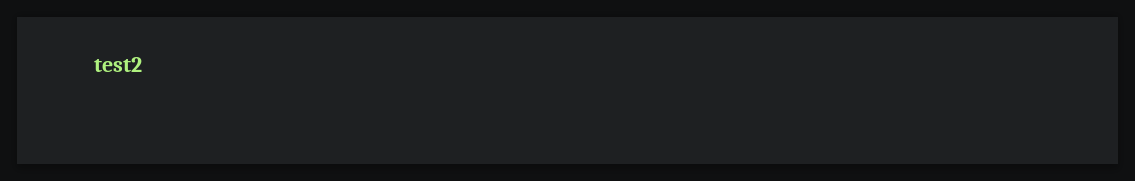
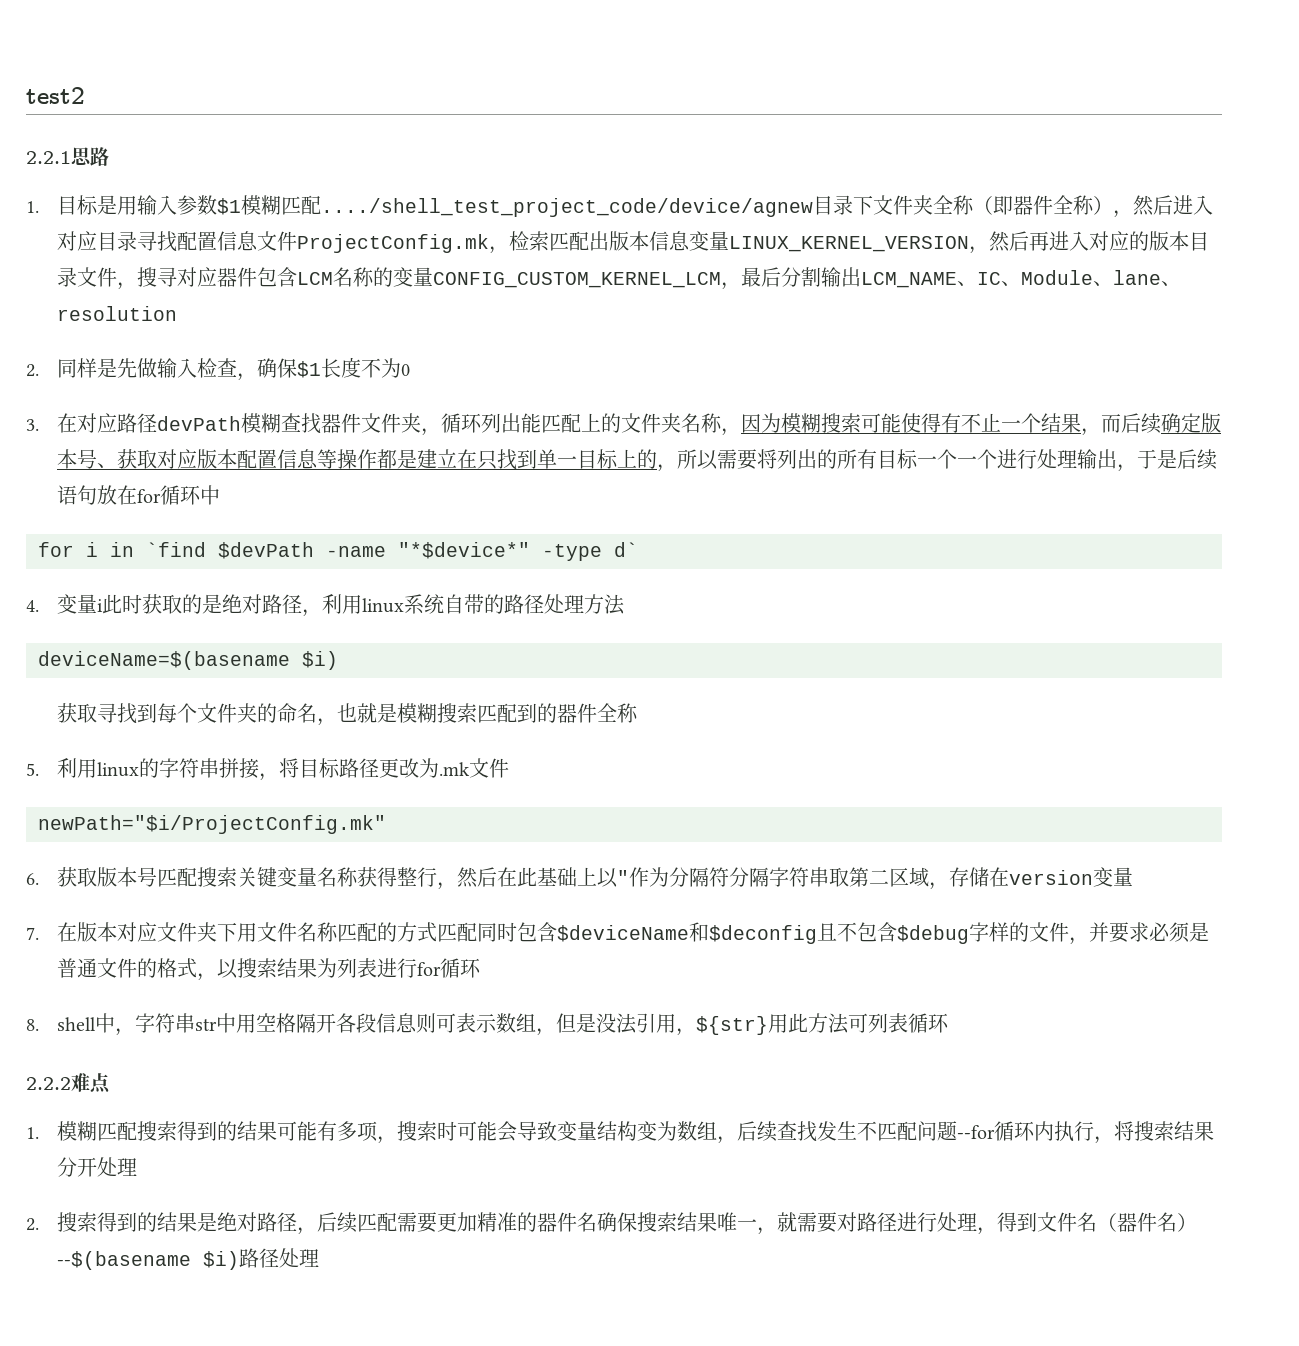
(142, 64) none -> [26,147,109,166] [26,195,1213,218] [56,231,1209,254] [56,267,1181,290] [56,306,177,321] [26,357,410,381] [26,413,1221,436] [56,449,1217,472] [56,485,220,505] [38,542,638,561] [26,594,625,617] [38,651,338,670] [56,703,638,726] [26,758,509,781] [38,815,386,834] [26,867,1133,890] [26,922,1209,945] [56,958,481,981] [26,1013,949,1036] [26,1073,111,1094] [26,1121,1214,1144] [56,1157,137,1177] [26,1212,1197,1235] [56,1248,319,1270] // 2.2.1思路 // 1.目标是用输入参数$1模糊匹配..../shell_test_project_code/device/agnew目录下文件夹全称（即器件全称），然后进入对应目录寻找配置信息文件ProjectConfig.mk，检索匹配出版本信息变量LINUX_KERNEL_VERSION，然后再进入对应的版本目录文件，搜寻对应器件包含LCM名称的变量CONFIG_CUSTOM_KERNEL_LCM，最后分割输出LCM_NAME、IC、Module、lane、resolution // 2.同样是先做输入检查，确保$1长度不为0 // 3.在对应路径devPath模糊查找器件文件夹，循环列出能匹配上的文件夹名称，因为模糊搜索可能使得有不止一个结果，而后续确定版本号、获取对应版本配置信息等操作都是建立在只找到单一目标上的，所以需要将列出的所有目标一个一个进行处理输出，于是后续语句放在for循环中 // for i in `find $devPath -name "*$device*" -type d` // 4.变量i此时获取的是绝对路径，利用linux系统自带的路径处理方法 // deviceName=$(basename $i) // 获取寻找到每个文件夹的命名，也就是模糊搜索匹配到的器件全称 // 5.利用linux的字符串拼接，将目标路径更改为.mk文件 // newPath="$i/ProjectConfig.mk" // 6.获取版本号匹配搜索关键变量名称获得整行，然后在此基础上以"作为分隔符分隔字符串取第二区域，存储在version变量 // 7.在版本对应文件夹下用文件名称匹配的方式匹配同时包含$deviceName和$deconfig且不包含$debug字样的文件，并要求必须是普通文件的格式，以搜索结果为列表进行for循环 // 8. shell中，字符串str中用空格隔开各段信息则可表示数组，但是没法引用，${str}用此方法可列表循环 // 2.2.2难点 // 1.模糊匹配搜索得到的结果可能有多项，搜索时可能会导致变量结构变为数组，后续查找发生不匹配问题--for循环内执行，将搜索结果分开处理 // 2.搜索得到的结果是绝对路径，后续匹配需要更加精准的器件名确保搜索结果唯一，就需要对路径进行处理，得到文件名（器件名）--$(basename $i)路径处理

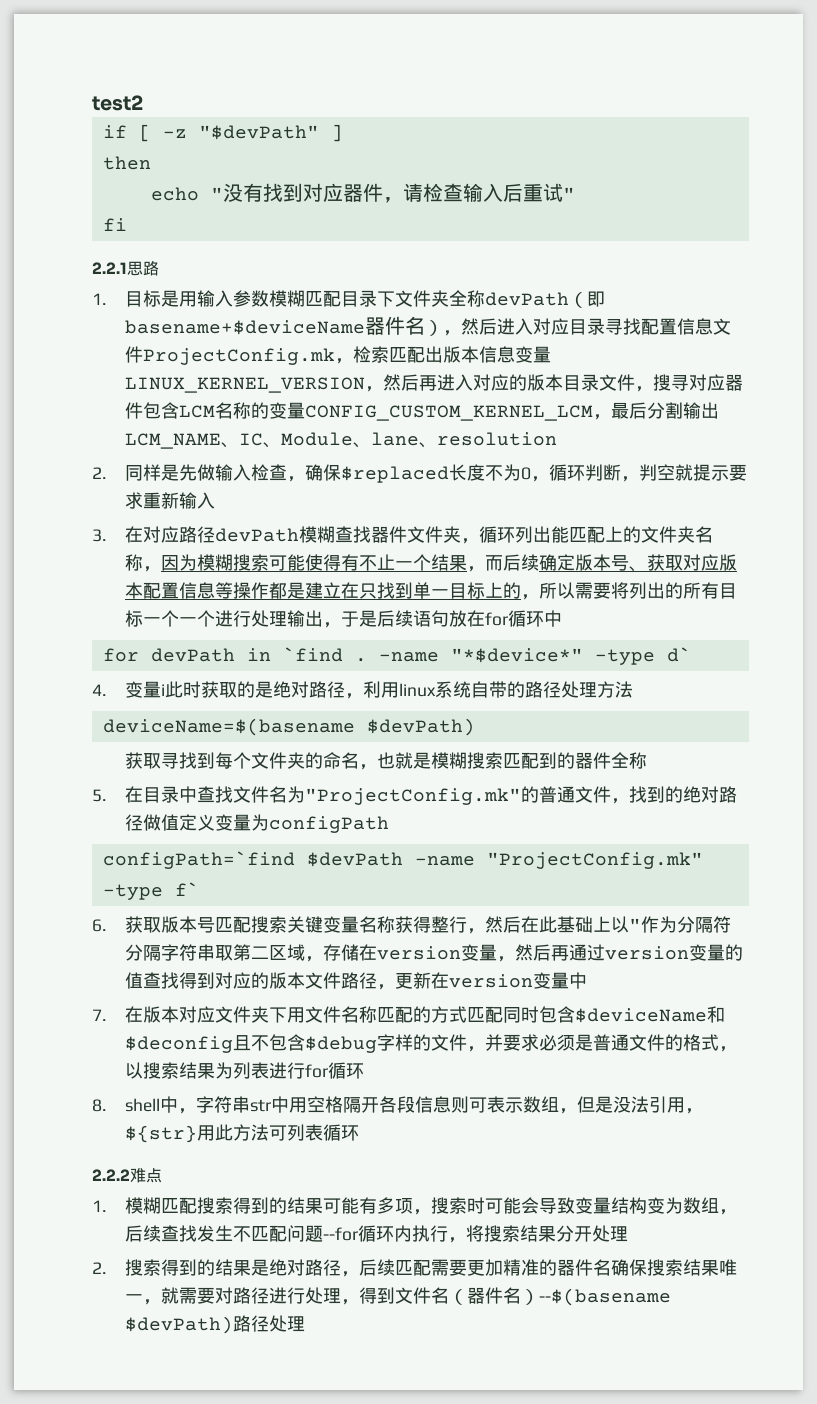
(85, 95) none -> [102,124,343,142] [102,156,151,170] [150,183,575,203] [102,218,127,231] // if [ -z "$devPath" ] // then // echo "没有找到对应器件，请检查输入后重试" // fi
[216,195,813,217] $1模糊匹配..../shell_test_project_code/device/agnew -> [269,290,342,307] 模糊匹配
[972,195,1094,215] （即器件全称 -> [485,291,606,308] [125,316,426,335] devPath（即basename+$deviceName器件名
[296,361,321,378] $1 -> [341,466,450,483] $replaced
(410, 370) none -> [531,464,748,482] [125,492,216,509] ，循环判断，判空就提示要求重新输入
[86,542,98,557] i -> [150,648,235,662] devPath
[218,542,314,559] $devPath -> [354,658,367,662] .
[302,651,338,670] $i) -> [366,718,475,736] $devPath)
[56,758,509,781] [38,815,386,834] 利用linux的字符串拼接，将目标路径更改为.mk文件 // newPath="$i/ProjectConfig.mk" -> [125,786,738,805] [125,814,390,833] [102,851,703,869] [102,882,199,900] 在目录中查找文件名为"ProjectConfig.mk"的普通文件，找到的绝对路径做值定义变量为configPath // configPath=`find $devPath -name "ProjectConfig.mk" -type f`
(1133, 876) none -> [497,944,744,962] [125,972,588,990] ，然后再通过version变量的值查找得到对应的版本文件路径，更新在version变量中
[202,1251,239,1270] $i) -> [125,1316,234,1334] $devPath)

